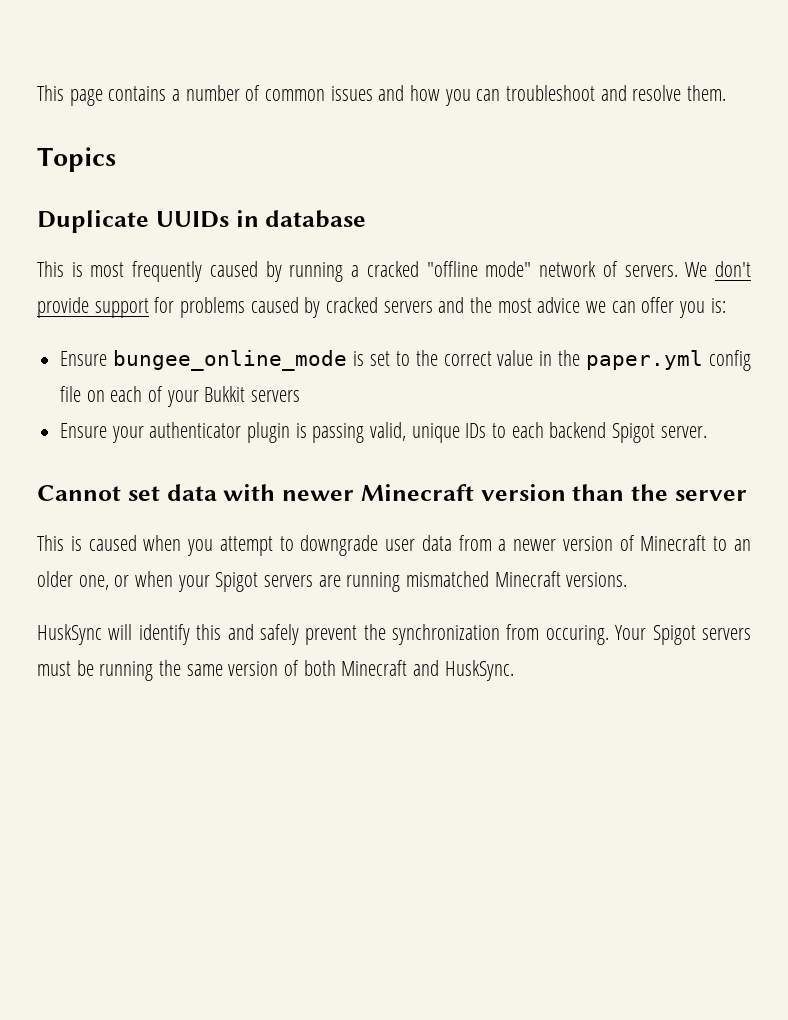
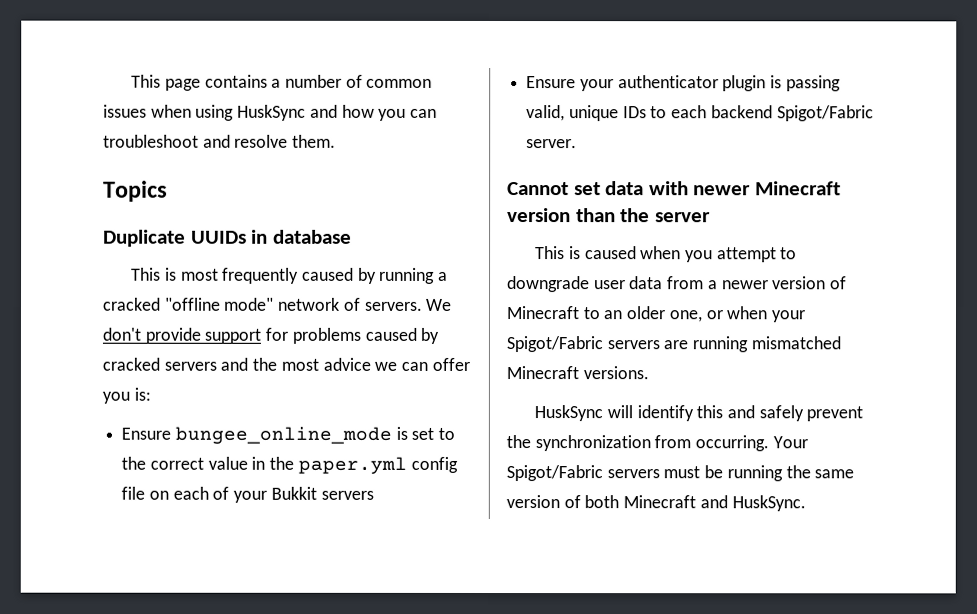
(373, 93) none -> [150,104,307,121] when using HuskSync
[612,423,656,443] Spigot -> [776,105,874,122] Spigot/Fabric
[215,572,259,592] Spigot -> [506,336,603,353] Spigot/Fabric
[545,625,696,645] occuring. Your Spigot -> [695,435,808,452] [506,465,603,482] occurring. Your Spigot/Fabric

